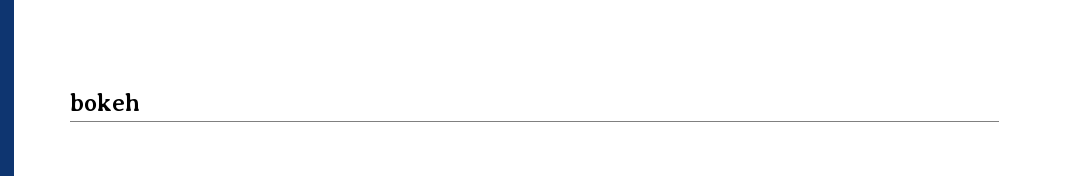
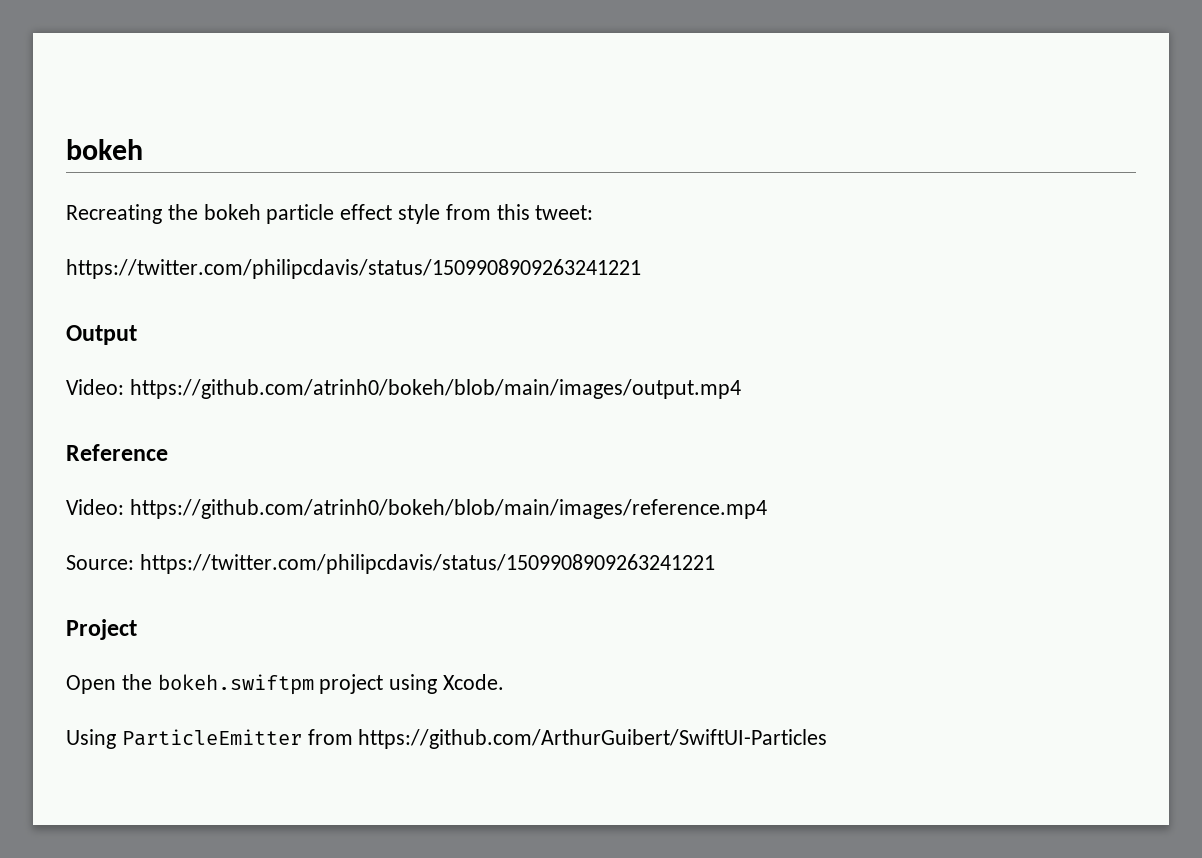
[70,93,140,111] bokeh -> [66,139,143,160] [66,204,594,224] [66,259,641,279] [66,325,137,345] [66,379,741,399] [66,444,168,461] [66,499,767,519] [66,554,715,574] [66,619,137,640] [66,674,505,695] [66,729,828,749] bokeh // Recreating the bokeh particle effect style from this tweet: // https://twitter.com/philipcdavis/status/1509908909263241221 // Output // Video: https://github.com/atrinh0/bokeh/blob/main/images/output.mp4 // Reference // Video: https://github.com/atrinh0/bokeh/blob/main/images/reference.mp4 // Source: https://twitter.com/philipcdavis/status/1509908909263241221 // Project // Open the bokeh.swiftpm project using Xcode. // Using ParticleEmitter from https://github.com/ArthurGuibert/SwiftUI-Particles

